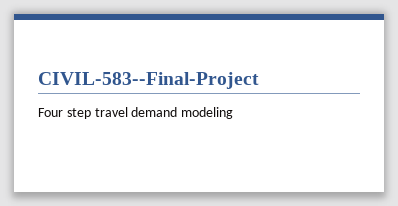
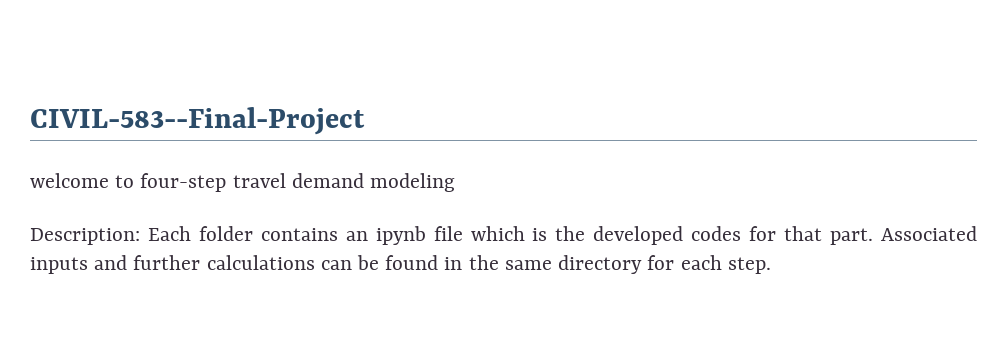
[38,108,91,119] Four step -> [30,173,227,192] welcome to four-step
(234, 113) none -> [30,226,977,245] [30,255,771,274] // Description: Each folder contains an ipynb file which is the developed codes for that part. Associated inputs and further calculations can be found in the same directory for each step.

